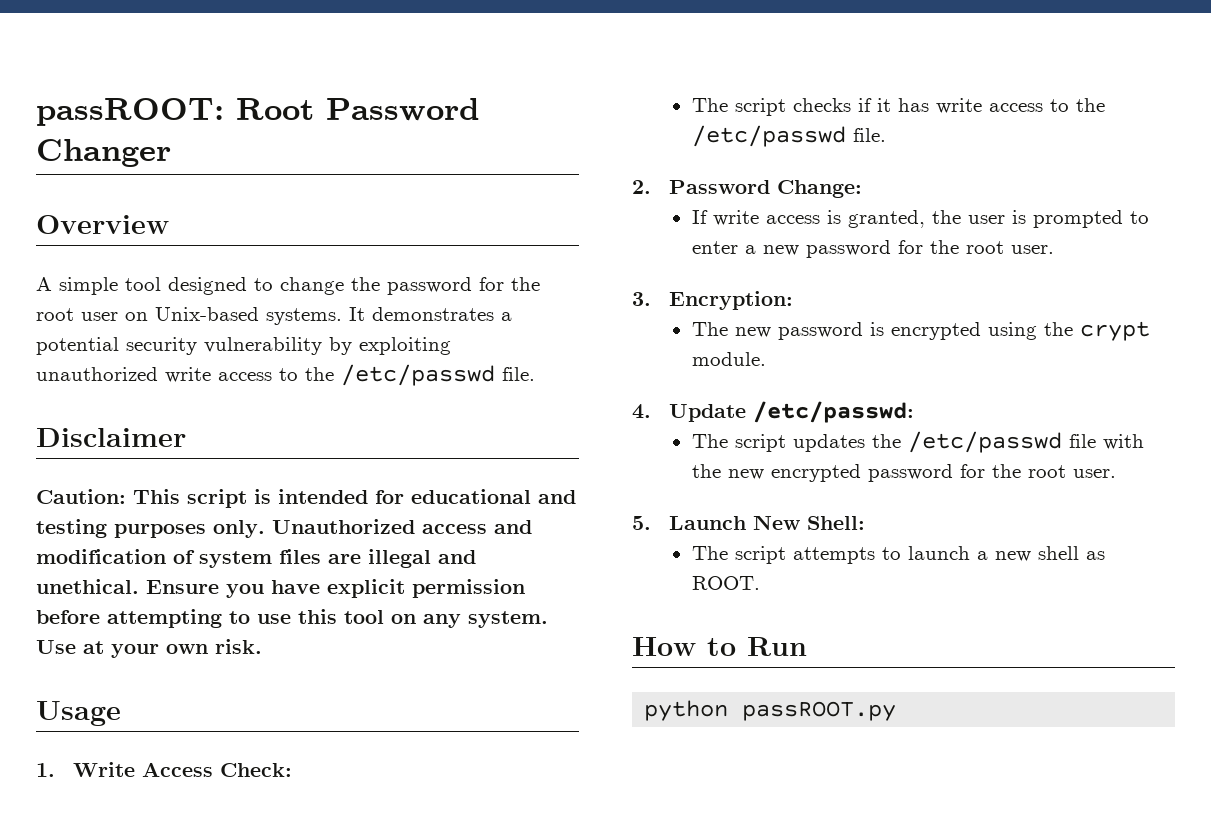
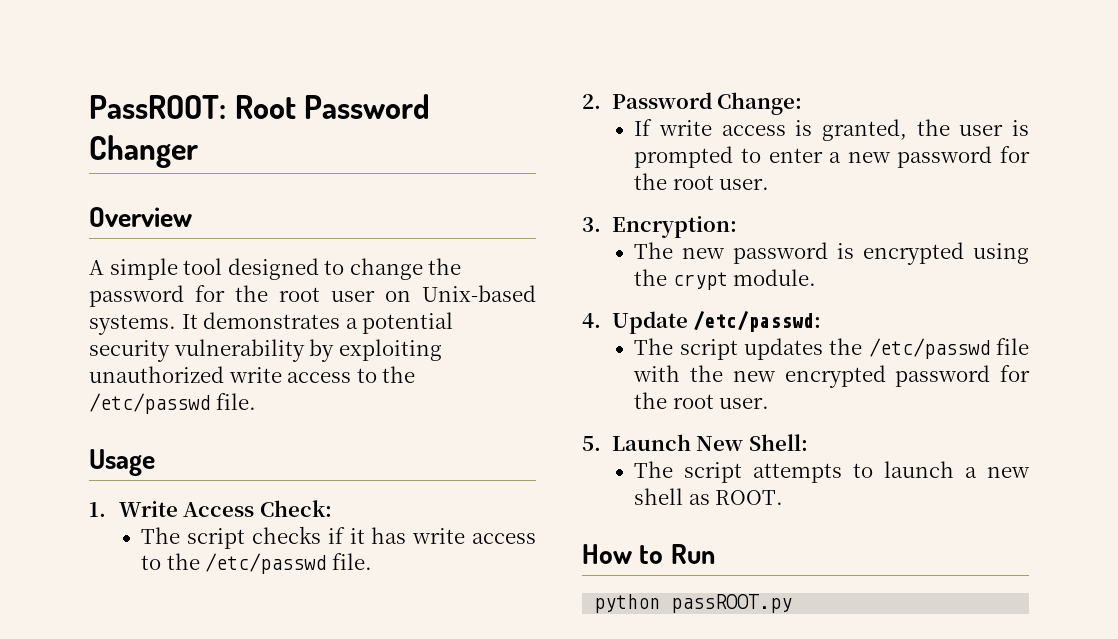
[36,98,224,126] passROOT: -> [89,95,226,119] PassROOT:
[36,428,186,447] [36,489,576,508] [36,519,532,538] [36,549,476,568] [36,579,525,598] [36,609,548,628] [36,639,262,658] // Disclaimer // Caution: This script is intended for educational and testing purposes only. Unauthorized access and modification of system files are illegal and unethical. Ensure you have explicit permission before attempting to use this tool on any system. Use at your own risk. -> (256, 401) none

